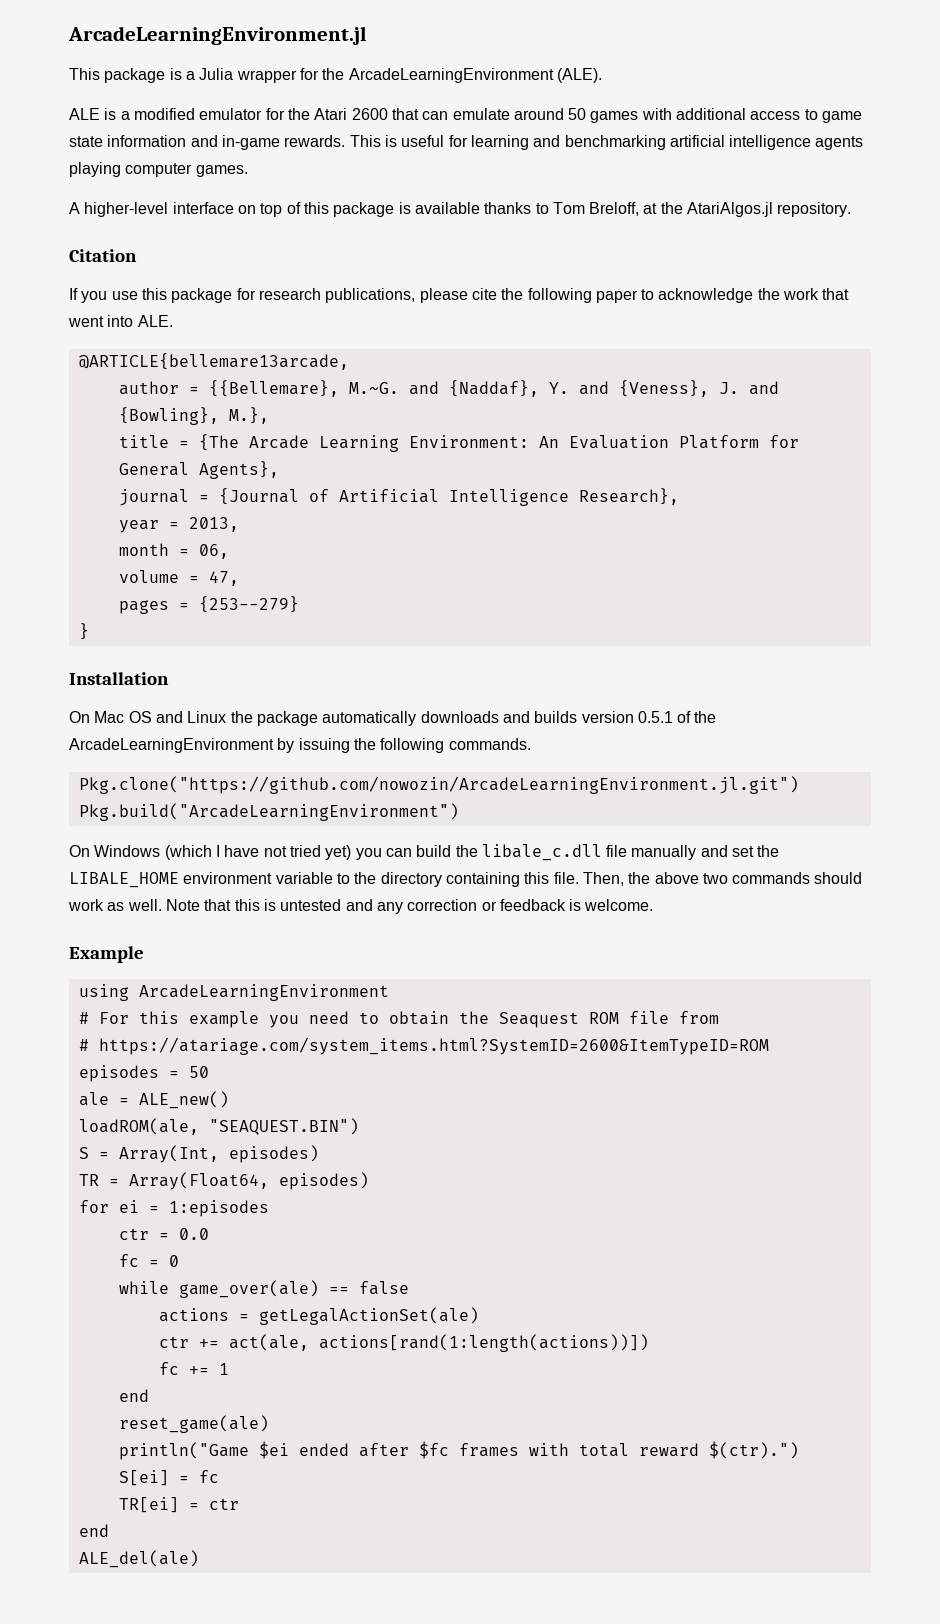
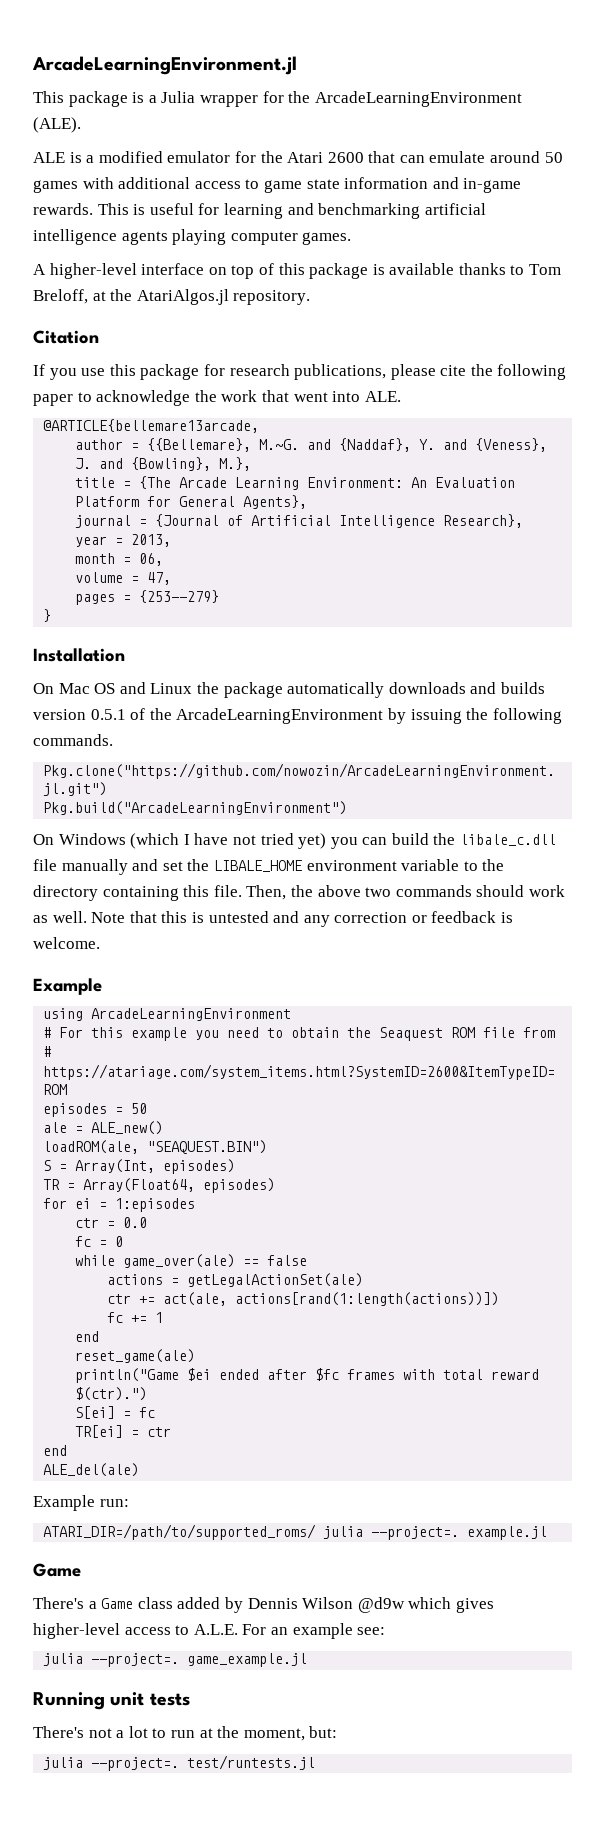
(199, 1559) none -> [33,1495,129,1511] [43,1524,548,1540] [33,1563,81,1577] [33,1597,494,1613] [33,1623,386,1639] [43,1653,308,1667] [33,1692,190,1710] [33,1726,338,1741] [43,1755,316,1771] // Example run: // ATARI_DIR=/path/to/supported_roms/ julia --project=. example.jl // Game // There's a Game class added by Dennis Wilson @d9w which gives higher-level access to A.L.E. For an example see: // julia --project=. game_example.jl // Running unit tests // There's not a lot to run at the moment, but: // julia --project=. test/runtests.jl

